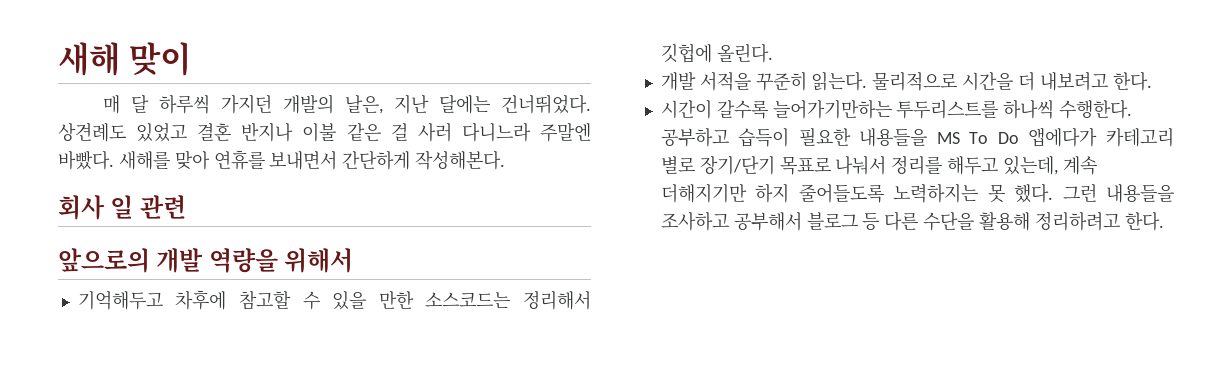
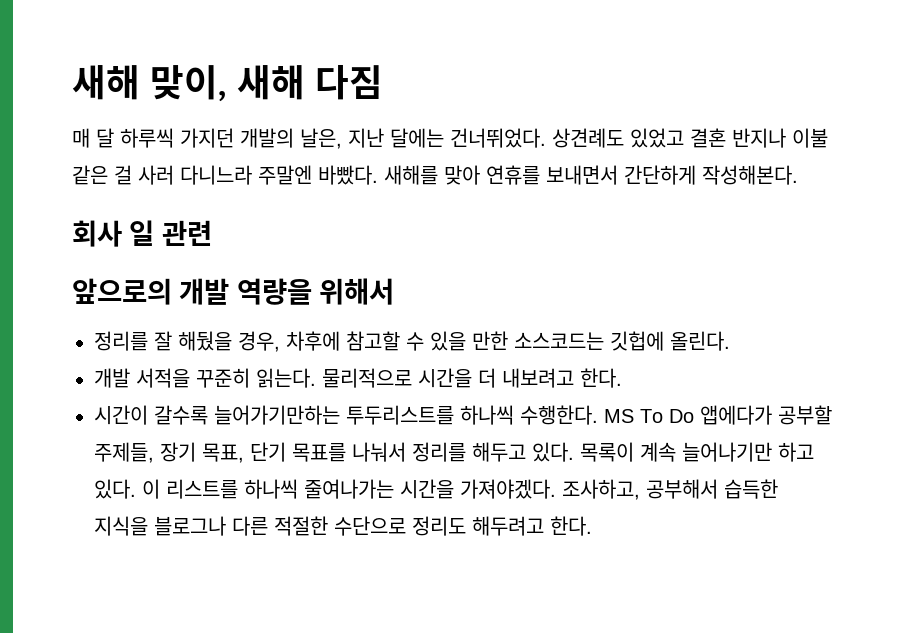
[58,42,191,76] 새해 맞이 -> [72,64,383,102] 새해 맞이, 새해 다짐
[77,290,163,310] 기억해두고 -> [94,331,280,352] 정리를 잘 해뒀을 경우,
[523,291,592,310] 정리해서 -> (604, 341) none
[660,127,1174,147] [660,156,1097,175] [660,183,1174,203] [660,211,1120,231] 공부하고 습득이 필요한 내용들을 MS To Do 앱에다가 카테고리 별로 장기/단기 목표로 나눠서 정리를 해두고 있는데, 계속 더해지기만 하지 줄어들도록 노력하지는 못 했다. 그런 내용들을 조사하고 공부해서 블로그 등 다른 수단을 활용해 정리하려고 -> [604,405,832,425] [94,442,814,463] [94,479,778,500] [94,516,544,536] MS To Do 앱에다가 공부할 주제들, 장기 목표, 단기 목표를 나눠서 정리를 해두고 있다. 목록이 계속 늘어나기만 하고 있다. 이 리스트를 하나씩 줄여나가는 시간을 가져야겠다. 조사하고, 공부해서 습득한 지식을 블로그나 다른 적절한 수단으로 정리도 해두려고

